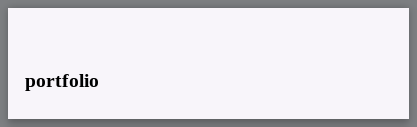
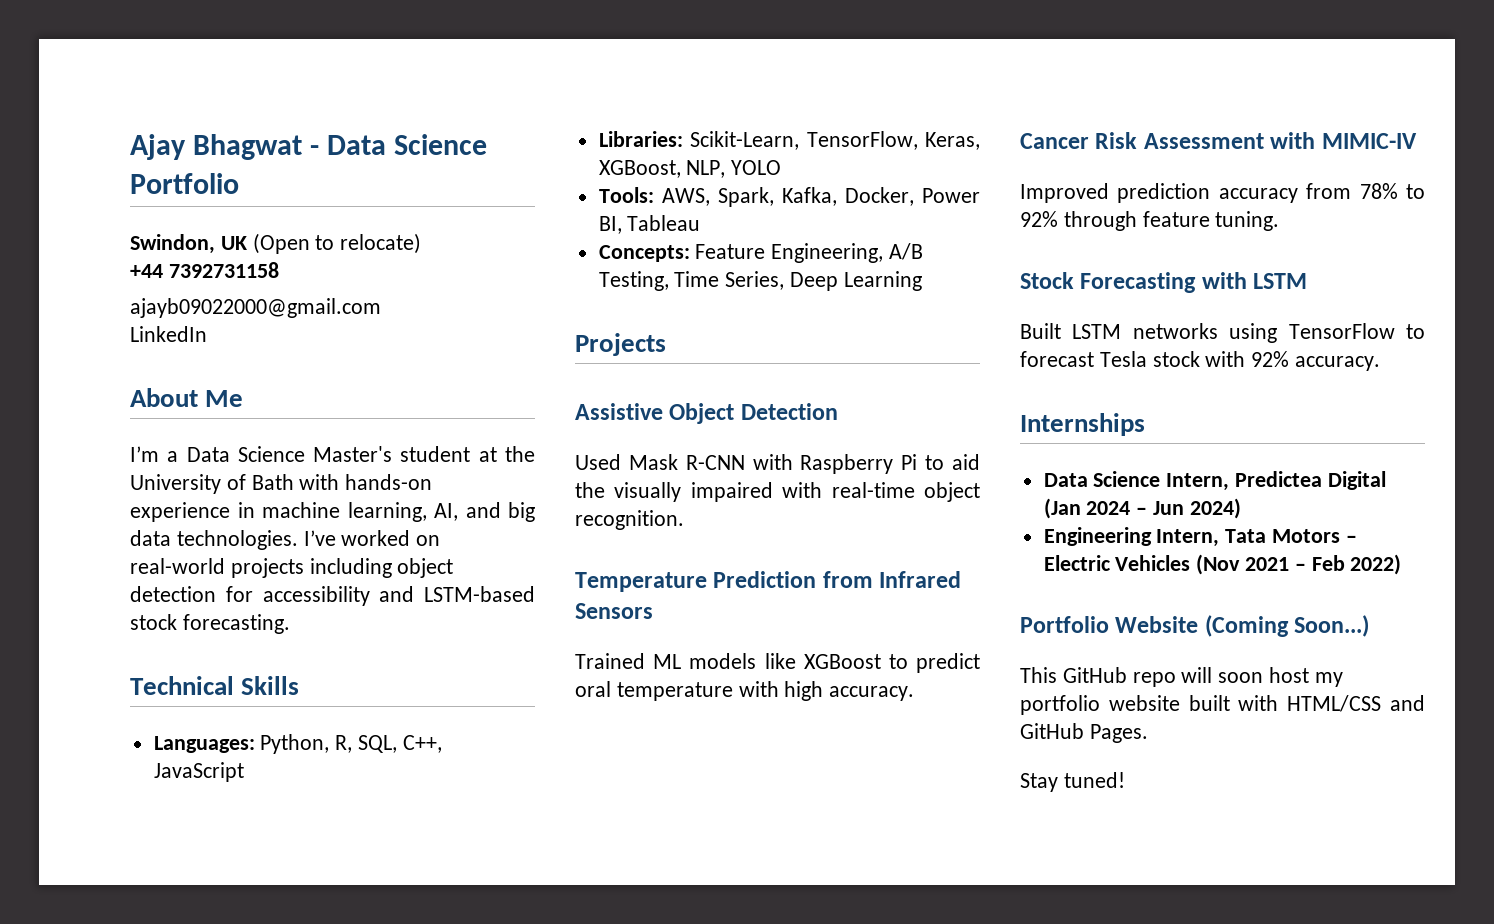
[25,74,99,91] portfolio -> [130,134,488,160] [130,173,239,194] [130,233,422,254] [130,262,279,278] [130,298,381,318] [130,326,207,342] [130,388,244,407] [130,446,535,462] [130,474,433,494] [130,502,535,522] [130,530,441,550] [130,558,454,578] [130,586,535,606] [130,614,290,634] [130,676,300,695] [153,734,442,754] [153,762,244,782] [598,131,980,150] [598,160,782,178] [598,187,980,207] [598,215,701,234] [598,243,924,263] [598,271,922,291] [575,333,666,356] [575,403,838,424] [575,454,980,474] [575,482,980,502] [575,510,684,530] [575,571,962,592] [575,603,653,619] [575,653,980,673] [575,681,915,701] [1020,132,1417,149] [1020,183,1425,203] [1020,211,1280,231] [1020,272,1308,293] [1020,323,1425,343] [1020,351,1381,371] [1020,413,1145,436] [1043,471,1386,491] [1043,498,1241,519] [1043,527,1357,547] [1043,554,1402,575] [1020,615,1370,637] [1020,667,1343,687] [1020,695,1425,715] [1020,723,1148,743] [1020,772,1125,792] Ajay Bhagwat - Data Science Portfolio // Swindon, UK (Open to relocate) // +44 7392731158 // ajayb09022000@gmail.com // LinkedIn // About Me // I’m a Data Science Master's student at the University of Bath with hands-on experience in machine learning, AI, and big data technologies. I’ve worked on real-world projects including object detection for accessibility and LSTM-based stock forecasting. // Technical Skills // Languages: Python, R, SQL, C++, JavaScript // Libraries: Scikit-Learn, TensorFlow, Keras, XGBoost, NLP, YOLO // Tools: AWS, Spark, Kafka, Docker, Power BI, Tableau // Concepts: Feature Engineering, A/B Testing, Time Series, Deep Learning // Projects // Assistive Object Detection // Used Mask R-CNN with Raspberry Pi to aid the visually impaired with real-time object recognition. // Temperature Prediction from Infrared Sensors // Trained ML models like XGBoost to predict oral temperature with high accuracy. // Cancer Risk Assessment with MIMIC-IV // Improved prediction accuracy from 78% to 92% through feature tuning. // Stock Forecasting with LSTM // Built LSTM networks using TensorFlow to forecast Tesla stock with 92% accuracy. // Internships // Data Science Intern, Predictea Digital (Jan 2024 – Jun 2024) // Engineering Intern, Tata Motors – Electric Vehicles (Nov 2021 – Feb 2022) // Portfolio Website (Coming Soon...) // This GitHub repo will soon host my portfolio website built with HTML/CSS and GitHub Pages. // Stay tuned!

